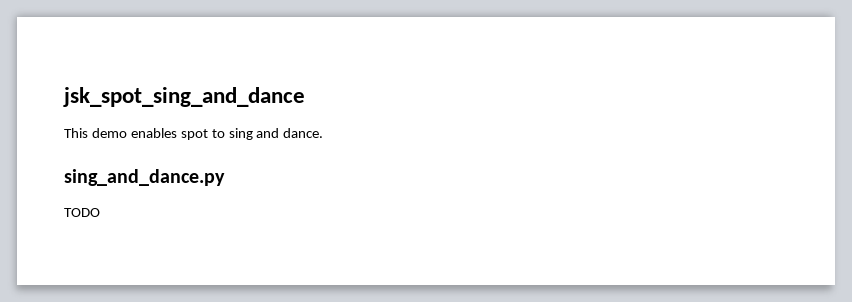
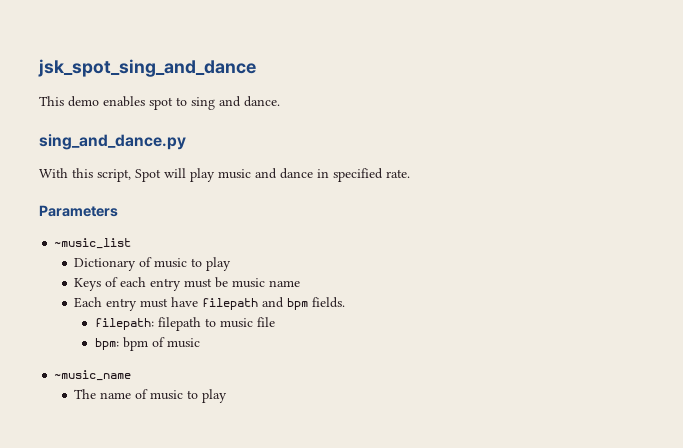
[64,208,100,217] TODO -> [39,168,410,182] [39,205,118,217] [54,238,132,249] [74,257,232,271] [74,277,301,291] [74,297,346,311] [94,317,275,331] [94,337,200,351] [54,370,132,381] [74,389,228,403] With this script, Spot will play music and dance in specified rate. // Parameters // ~music_list // Dictionary of music to play // Keys of each entry must be music name // Each entry must have filepath and bpm fields. // filepath: filepath to music file // bpm: bpm of music // ~music_name // The name of music to play

